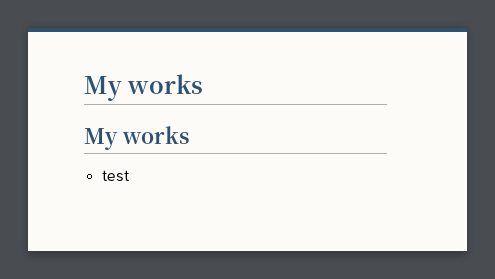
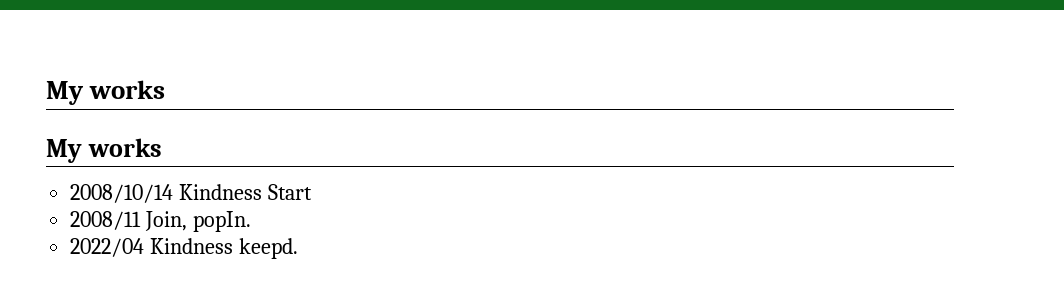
[101,170,130,182] test -> [70,184,313,203] [70,211,252,232] [70,238,299,259] 2008/10/14 Kindness Start // 2008/11 Join, popIn. // 2022/04 Kindness keepd.

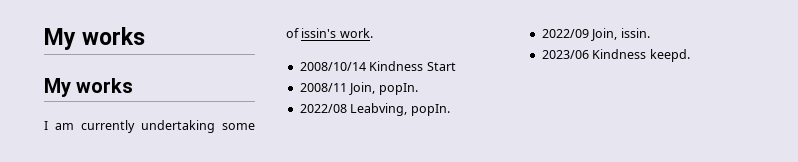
(162, 147) none -> [44,120,255,133] [286,28,373,38] // I am currently undertaking some of issin's work.
[70,238,145,257] 2022/04 -> [299,103,450,116] [541,28,650,41] [541,50,589,59] 2022/08 Leabving, popIn. // 2022/09 Join, issin. // 2023/06

